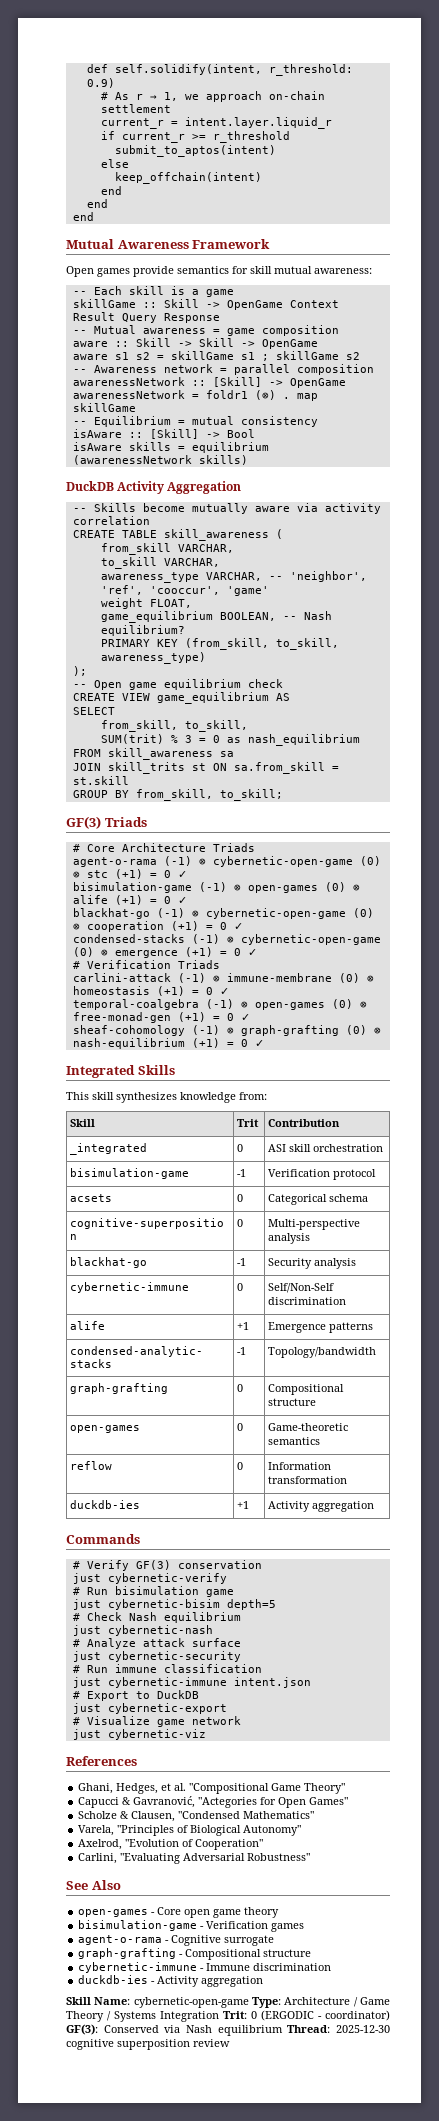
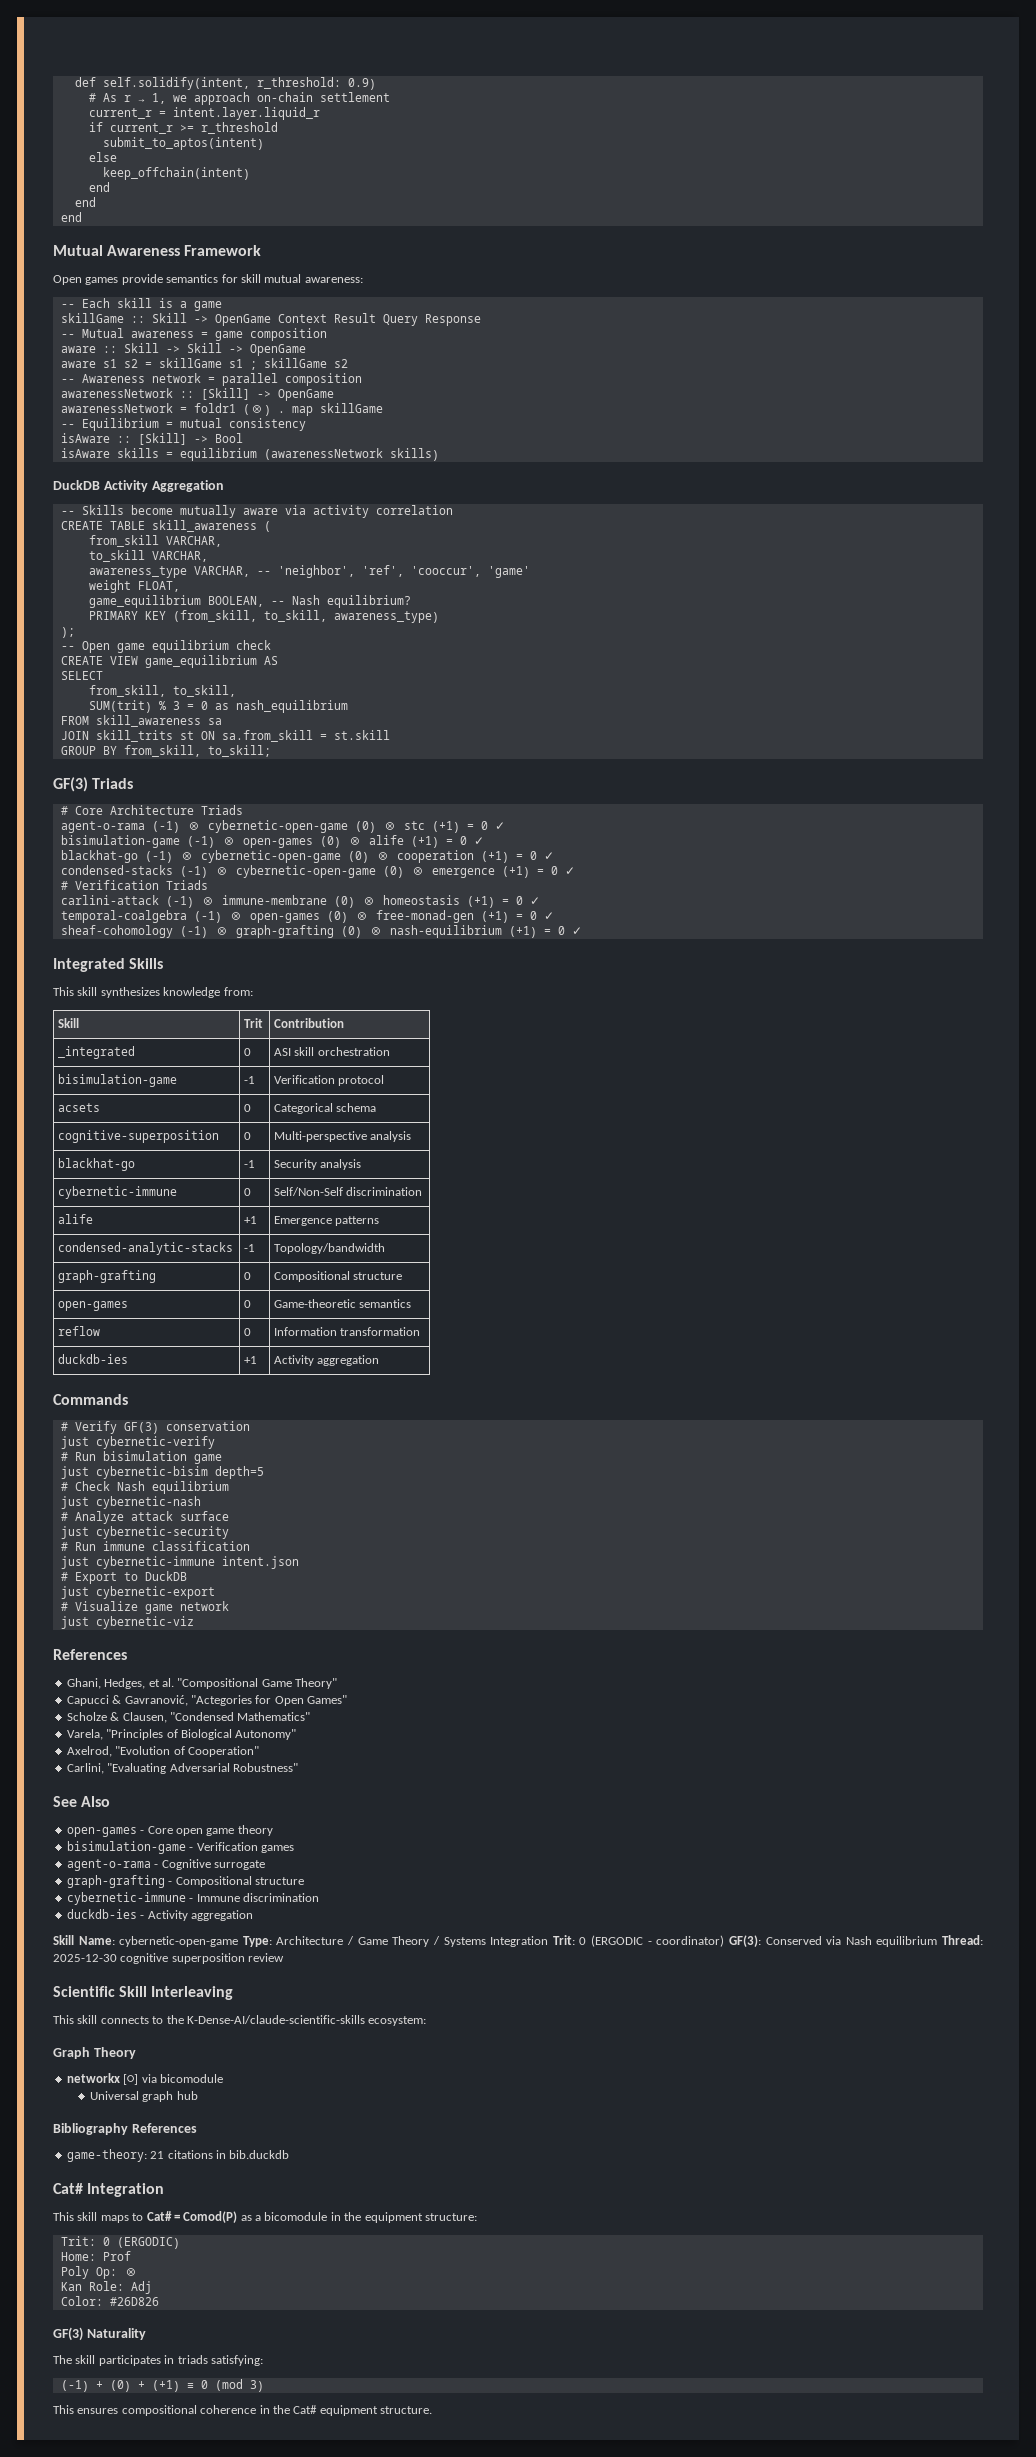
(230, 2043) none -> [53,1986,234,2000] [53,2015,427,2026] [53,2047,136,2059] [66,2073,223,2085] [89,2091,198,2102] [53,2123,197,2135] [66,2149,290,2162] [53,2183,165,2197] [53,2211,477,2223] [60,2236,180,2249] [60,2251,131,2261] [60,2266,138,2279] [60,2281,152,2294] [60,2296,159,2306] [53,2327,146,2341] [53,2355,263,2366] [60,2379,264,2392] [53,2405,432,2416] // Scientific Skill Interleaving // This skill connects to the K-Dense-AI/claude-scientific-skills ecosystem: // Graph Theory // networkx [○] via bicomodule // Universal graph hub // Bibliography References // game-theory: 21 citations in bib.duckdb // Cat# Integration // This skill maps to Cat# = Comod(P) as a bicomodule in the equipment structure: // Trit: 0 (ERGODIC) // Home: Prof // Poly Op: ⊗ // Kan Role: Adj // Color: #26D826 // GF(3) Naturality // The skill participates in triads satisfying: // (-1) + (0) + (+1) ≡ 0 (mod 3) // This ensures compositional coherence in the Cat# equipment structure.

